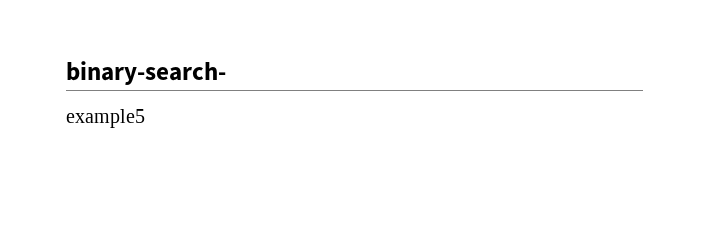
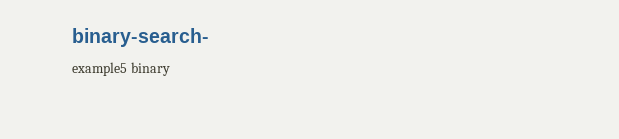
(145, 118) none -> [130,62,170,76] binary

